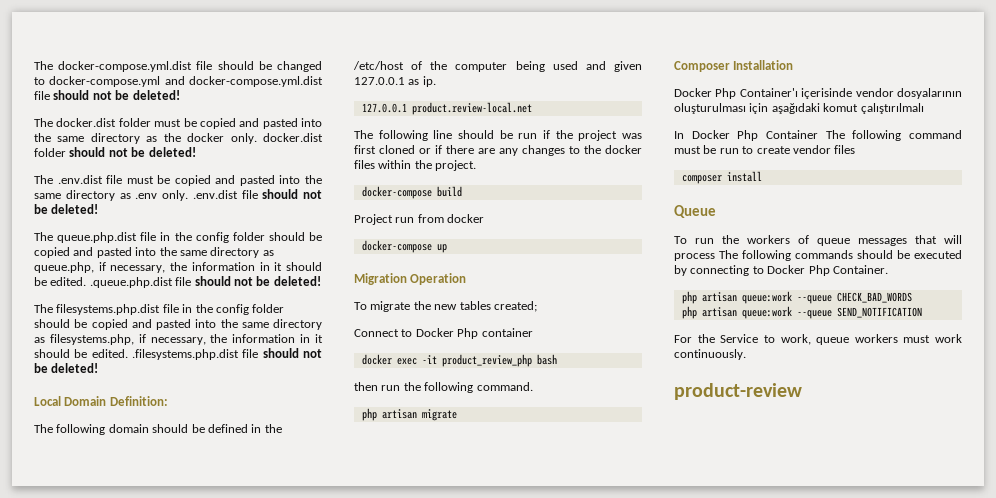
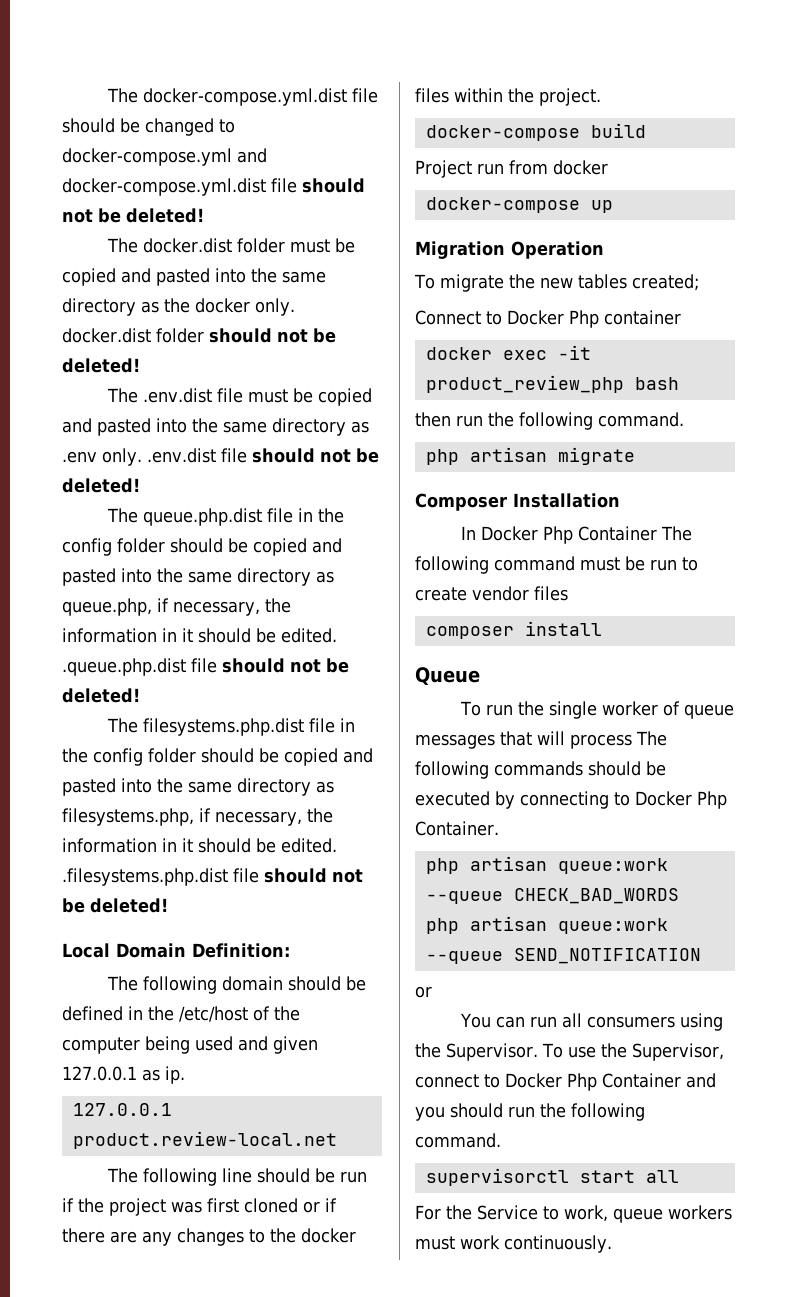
[674,88,962,99] [674,103,924,114] // Docker Php Container'ı içerisinde vendor dosyalarının oluşturulması için aşağıdaki komut çalıştırılmalı -> (620, 500) none
[747,235,790,244] workers -> [548,701,658,719] single worker
(922, 312) none -> [415,986,432,998] [459,1013,723,1031] [415,1043,724,1061] [415,1073,716,1091] [415,1103,645,1121] [415,1133,501,1148] [425,1168,679,1186] // or // You can run all consumers using the Supervisor. To use the Supervisor, connect to Docker Php Container and you should run the following command. // supervisorctl start all
[674,383,802,400] // product-review -> (612, 1244) none

